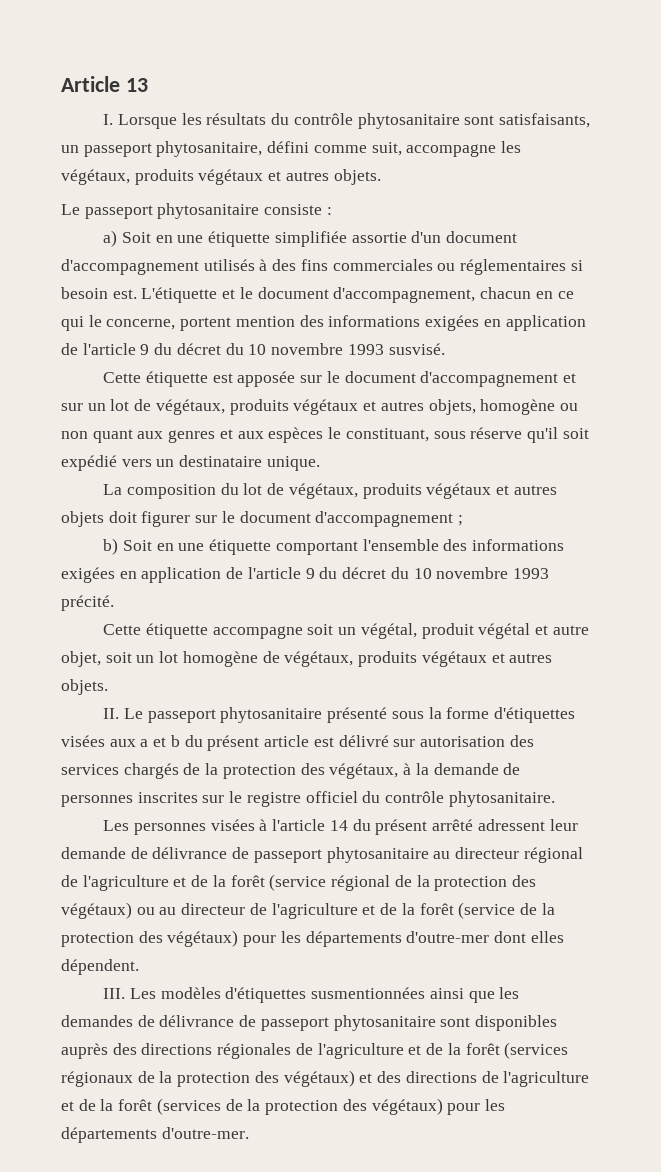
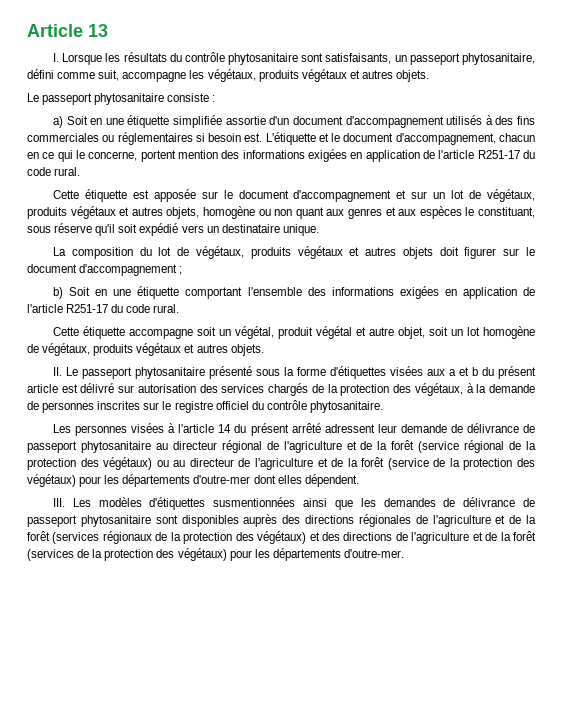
[140,343,445,355] 9 du décret du 10 novembre 1993 susvisé. -> [477,150,535,159] [27,167,81,176] R251-17 du code rural.
[305,567,549,579] [61,595,114,611] 9 du décret du 10 novembre 1993 précité. -> [66,304,180,313] R251-17 du code rural.

